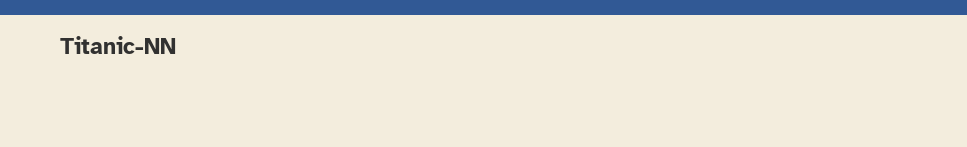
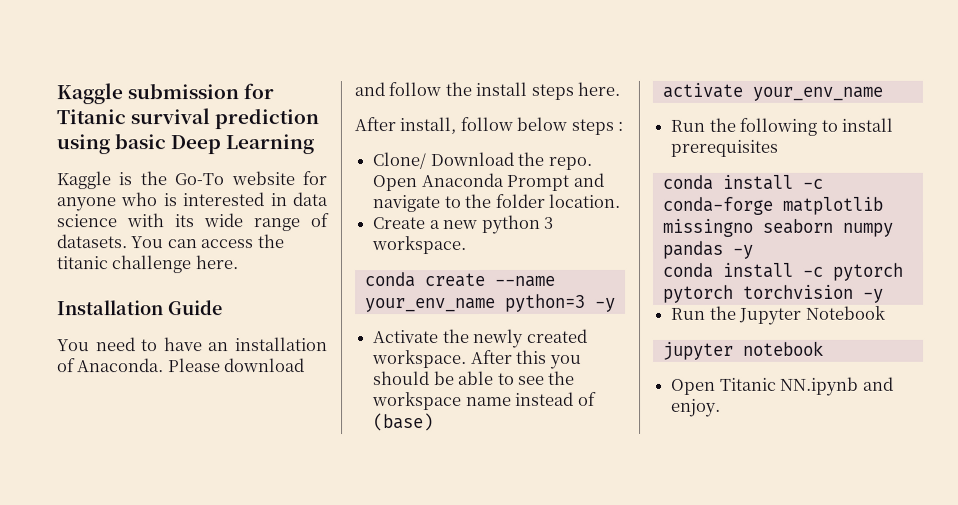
[60,36,176,54] Titanic-NN -> [56,83,275,105] [56,108,320,130] [56,133,315,155] [56,171,327,190] [56,192,328,212] [56,213,329,232] [56,234,284,249] [57,255,239,274] [57,300,223,316] [57,337,328,352] [57,358,306,373] [354,81,621,100] [354,116,624,135] [372,151,592,170] [372,172,604,192] [372,193,620,213] [372,214,553,234] [371,236,468,255] [364,272,556,288] [364,293,616,313] [373,328,588,349] [372,349,582,369] [373,370,576,386] [372,391,597,411] [373,413,435,432] [661,82,883,101] [670,117,893,136] [670,139,779,157] [661,174,823,190] [661,196,883,215] [661,218,893,237] [661,240,754,259] [662,262,904,281] [662,284,884,303] [671,305,886,325] [662,340,824,360] [671,376,894,396] [671,398,722,417] Kaggle submission for Titanic survival prediction using basic Deep Learning // Kaggle is the Go-To website for anyone who is interested in data science with its wide range of datasets. You can access the titanic challenge here. // Installation Guide // You need to have an installation of Anaconda. Please download and follow the install steps here. // After install, follow below steps : // Clone/ Download the repo. Open Anaconda Prompt and navigate to the folder location. // Create a new python 3 workspace. // conda create --name your_env_name python=3 -y // Activate the newly created workspace. After this you should be able to see the workspace name instead of (base) // activate your_env_name // Run the following to install prerequisites // conda install -c conda-forge matplotlib missingno seaborn numpy pandas -y // conda install -c pytorch pytorch torchvision -y // Run the Jupyter Notebook // jupyter notebook // Open Titanic NN.ipynb and enjoy.

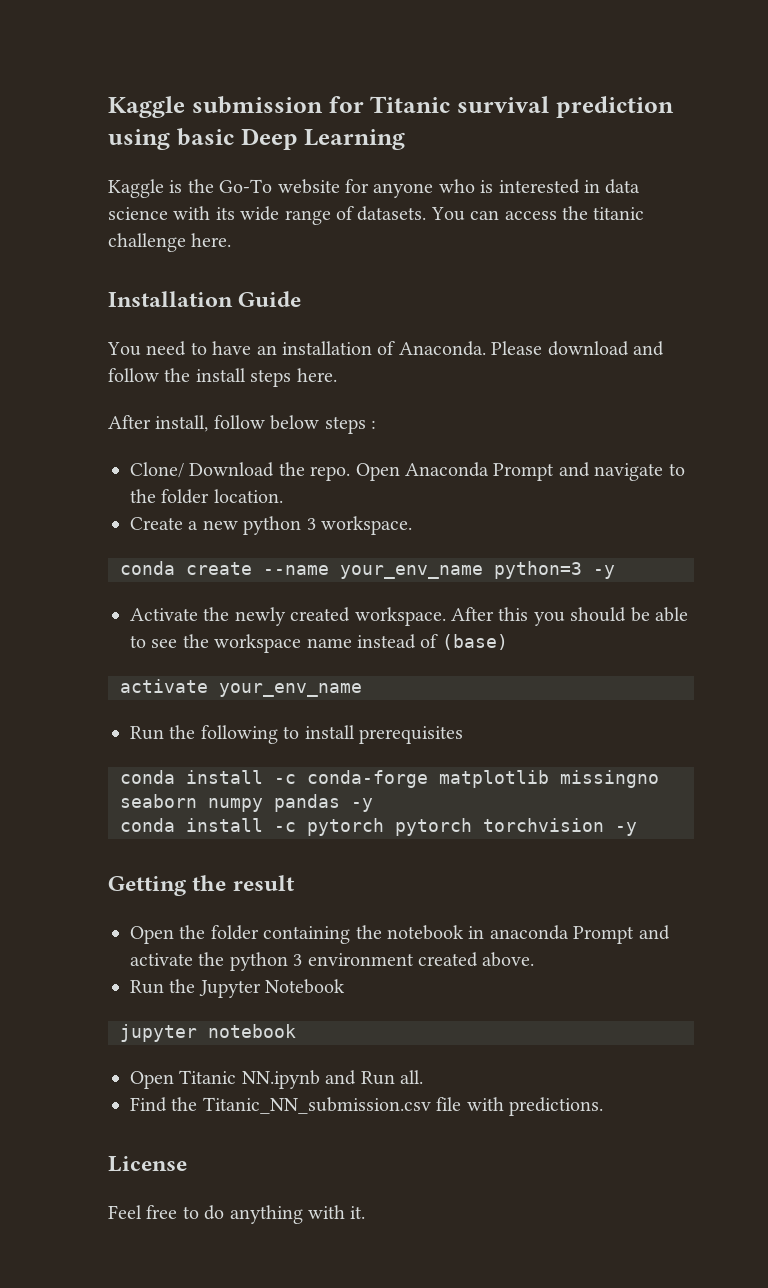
(884, 295) none -> [108,875,295,896] [130,925,670,944] [130,952,535,971] // Getting the result // Open the folder containing the notebook in anaconda Prompt and activate the python 3 environment created above.
[671,398,722,417] enjoy. -> [360,1070,423,1085] [130,1097,603,1116] [108,1156,187,1172] [108,1205,366,1224] Run all. // Find the Titanic_NN_submission.csv file with predictions. // License // Feel free to do anything with it.

